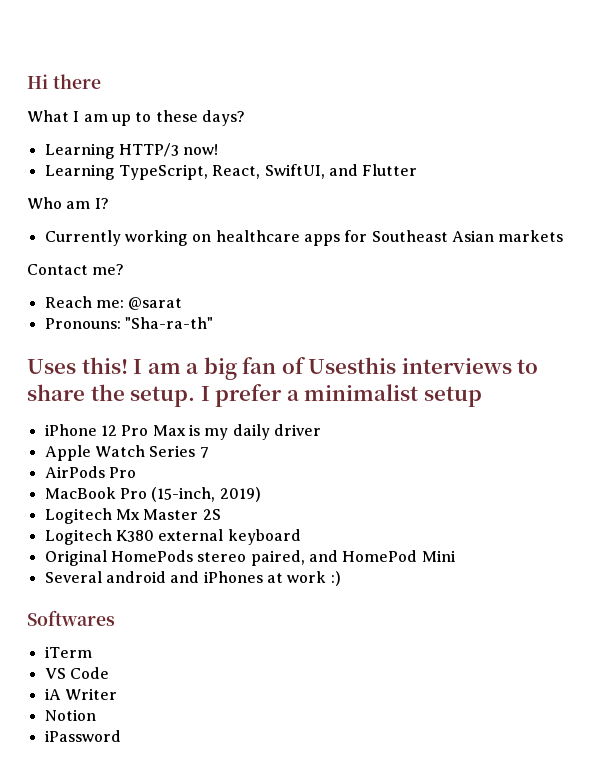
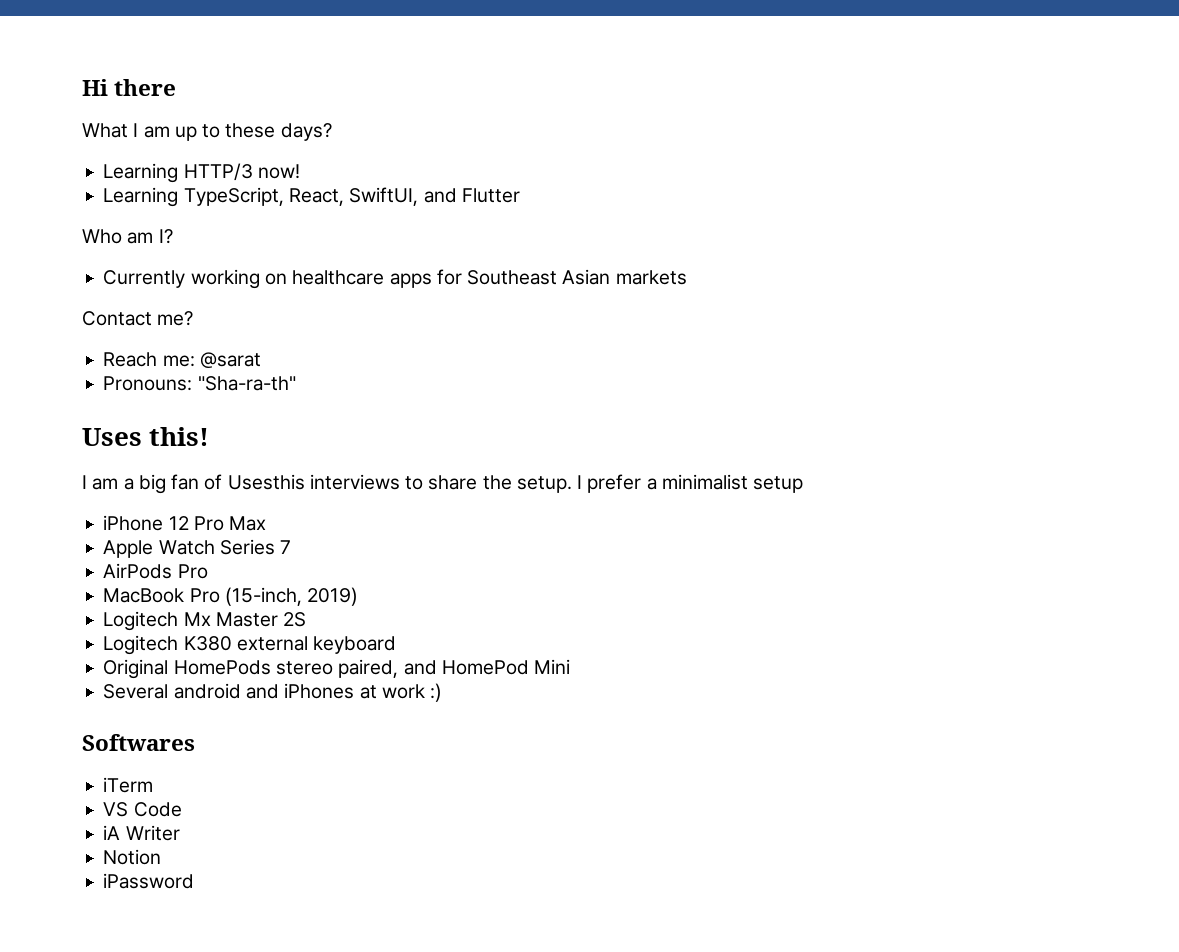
(128, 365) none -> (210, 436) //
[188,424,321,440] is my daily driver -> (267, 523) none

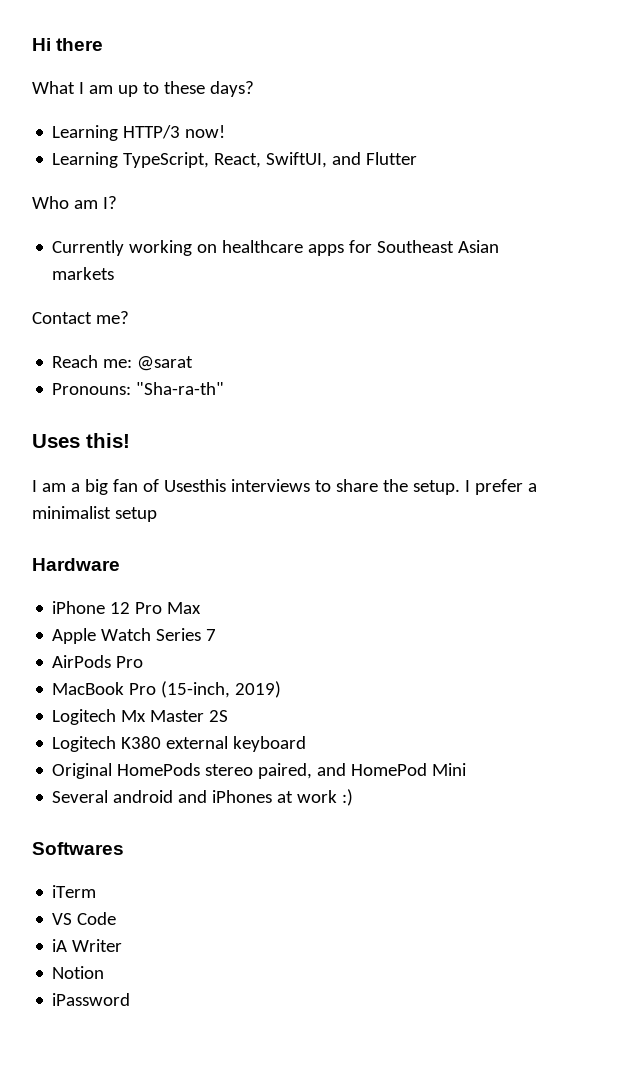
(804, 484) none -> [32,558,120,571] // Hardware

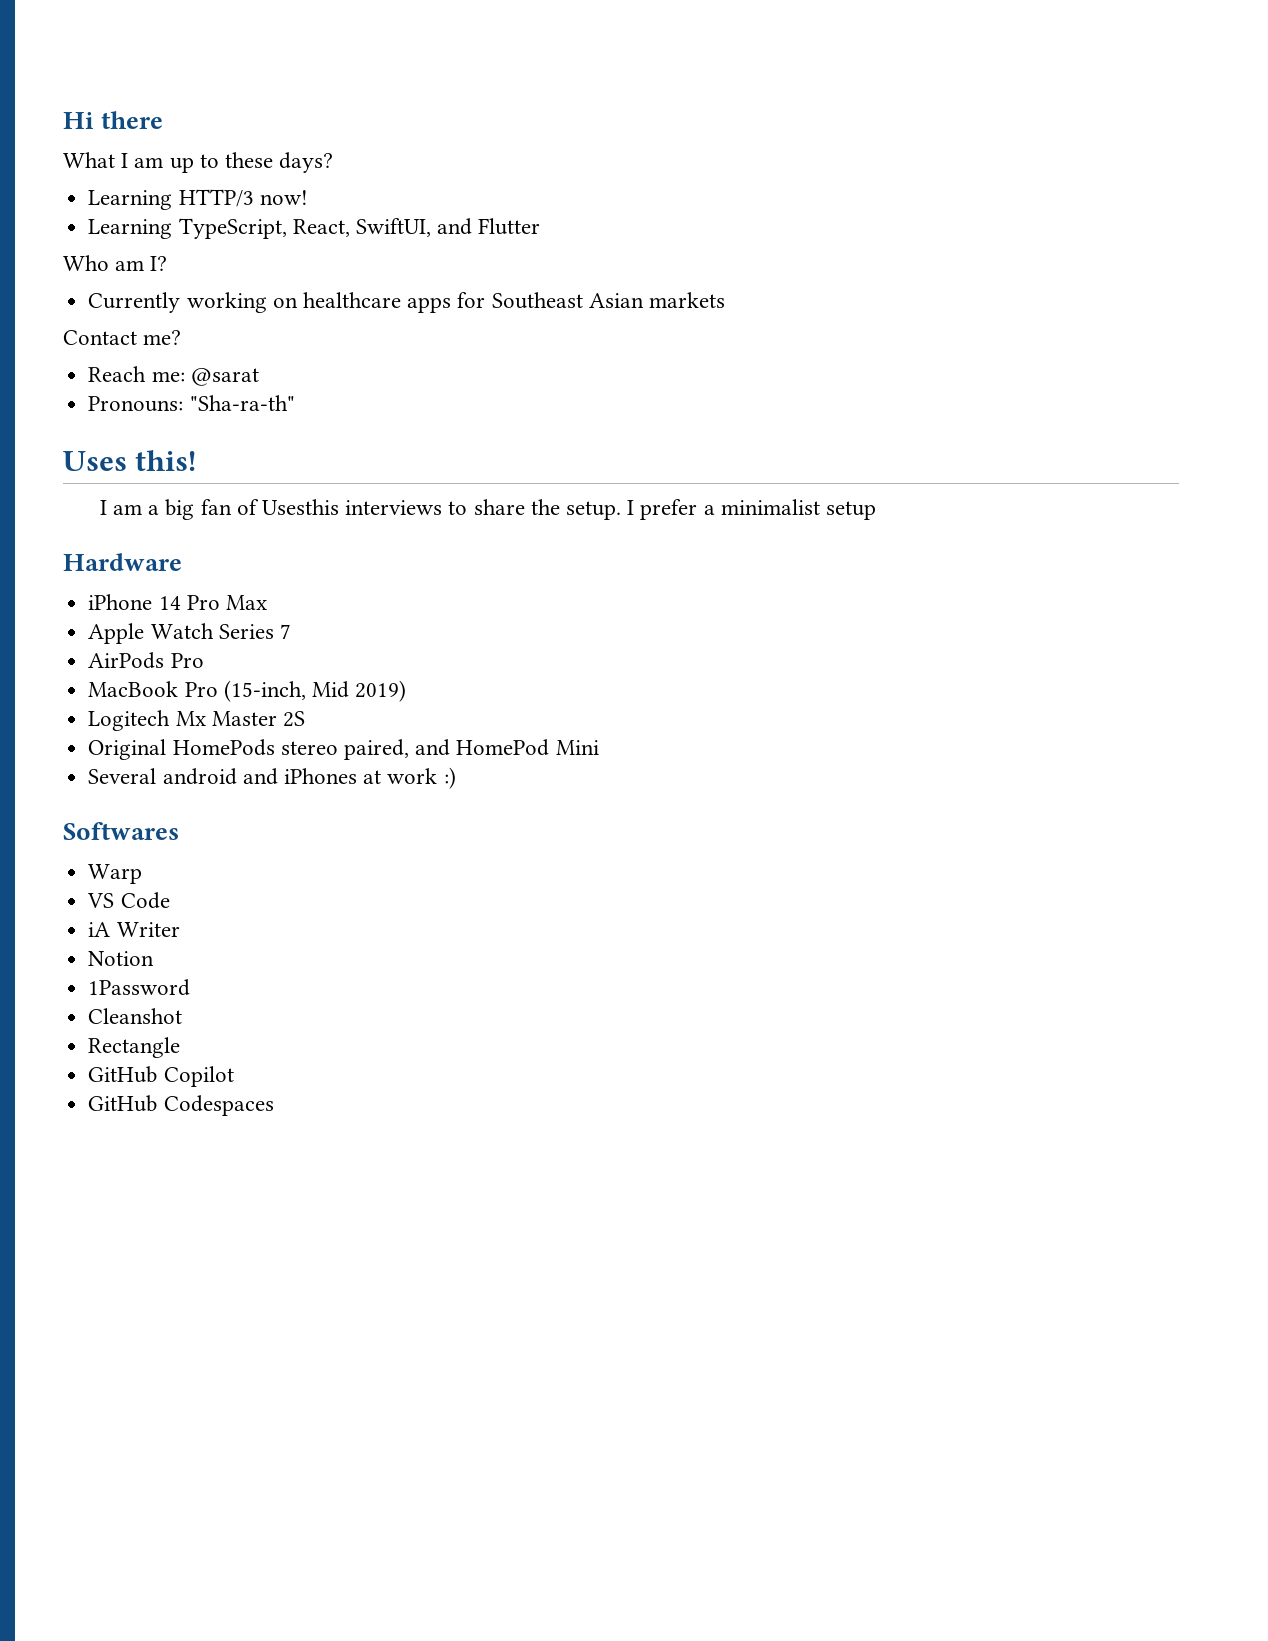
[110,602,131,614] 12 -> [158,596,181,610] 14
(231, 689) none -> [311,681,349,698] Mid
[52,736,307,752] // Logitech K380 external keyboard -> (305, 719) none
[52,885,97,898] iTerm -> [88,864,143,884] Warp
[52,993,131,1006] iPassword -> [88,979,191,996] [88,1008,183,1024] [88,1037,181,1058] [88,1066,234,1087] [88,1095,274,1116] 1Password // Cleanshot // Rectangle // GitHub Copilot // GitHub Codespaces

